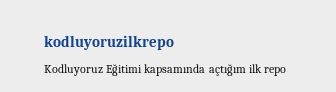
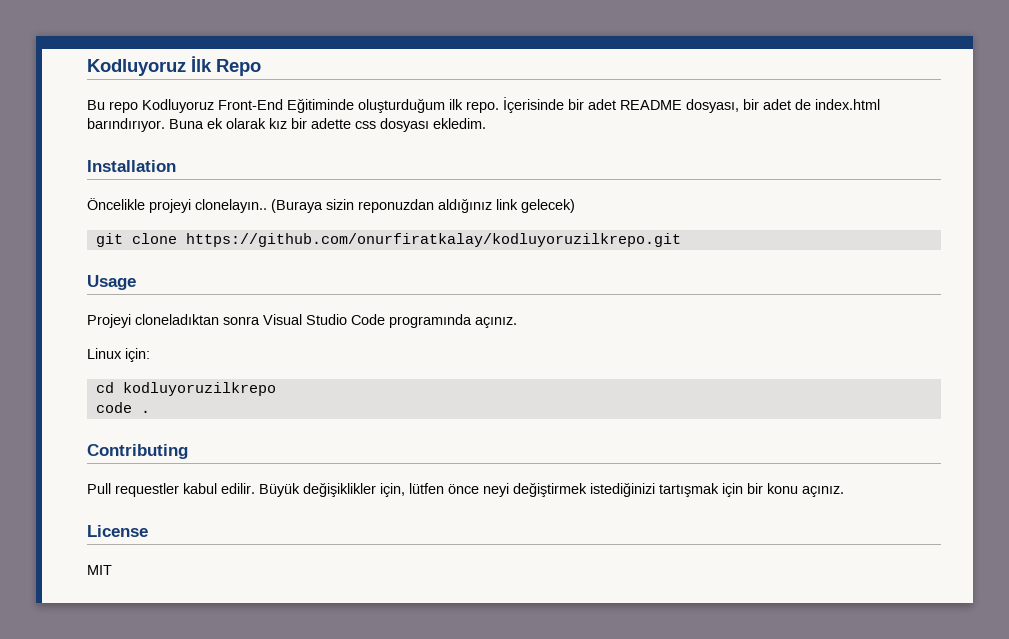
[44,35,174,50] [44,64,287,76] kodluyoruzilkrepo // Kodluyoruz Eğitimi kapsamında açtığım ilk repo -> [87,56,261,76] [87,97,880,113] [87,118,486,132] [87,160,176,172] [87,198,575,213] [95,233,681,247] [87,275,136,290] [87,314,517,328] [87,348,150,362] [95,382,276,396] [95,402,150,413] [87,444,188,459] [87,482,844,497] [87,525,148,537] [87,565,112,575] Kodluyoruz İlk Repo // Bu repo Kodluyoruz Front-End Eğitiminde oluşturduğum ilk repo. İçerisinde bir adet README dosyası, bir adet de index.html barındırıyor. Buna ek olarak kız bir adette css dosyası ekledim. // Installation // Öncelikle projeyi clonelayın.. (Buraya sizin reponuzdan aldığınız link gelecek) // git clone https://github.com/onurfiratkalay/kodluyoruzilkrepo.git // Usage // Projeyi cloneladıktan sonra Visual Studio Code programında açınız. // Linux için: // cd kodluyoruzilkrepo // code . // Contributing // Pull requestler kabul edilir. Büyük değişiklikler için, lütfen önce neyi değiştirmek istediğinizi tartışmak için bir konu açınız. // License // MIT

